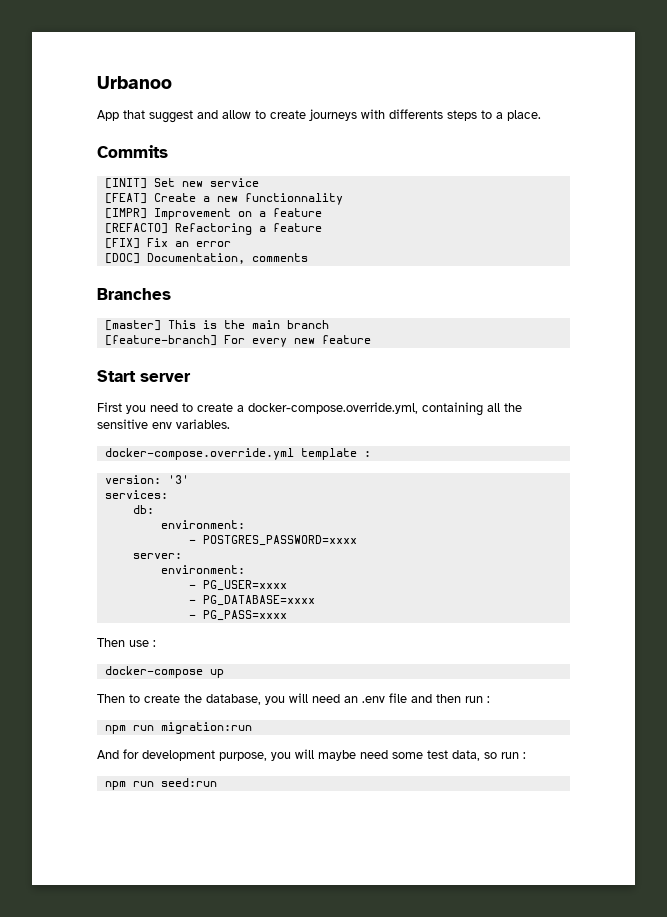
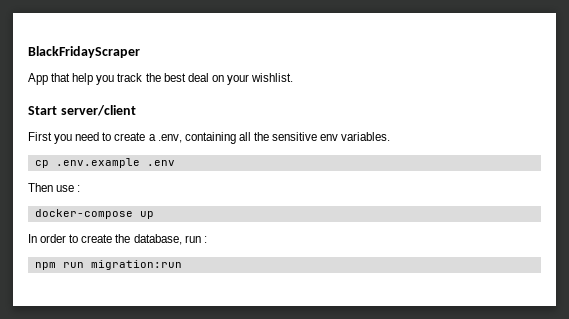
[97,76,172,89] Urbanoo -> [28,46,140,58] BlackFridayScraper
[149,109,541,123] [97,145,168,158] [104,178,259,189] [104,193,343,205] [104,208,322,220] [104,223,322,235] [104,238,231,249] [104,253,308,264] [97,288,171,300] [104,320,329,331] [104,335,371,347] suggest and allow to create journeys with differents steps to a place. // Commits // [INIT] Set new service // [FEAT] Create a new functionnality // [IMPR] Improvement on a feature // [REFACTO] Refactoring a feature // [FIX] Fix an error // [DOC] Documentation, comments // Branches // [master] This is the main branch // [feature-branch] For every new feature -> [72,73,294,85] help you track the best deal on your wishlist.
[140,373,191,382] server -> [60,105,136,116] server/client
[248,402,418,414] docker-compose.override.yml, -> [157,134,182,143] .env,
[104,448,371,460] [104,475,189,484] [104,490,168,499] [132,505,154,514] [160,520,245,529] [188,535,357,546] [132,553,182,559] [160,565,245,574] [188,580,287,591] [188,595,315,606] [188,610,287,621] docker-compose.override.yml template : // version: '3' // services: // db: // environment: // - POSTGRES_PASSWORD=xxxx // server: // environment: // - PG_USER=xxxx // - PG_DATABASE=xxxx // - PG_PASS=xxxx -> [34,158,175,168] cp .env.example .env
[97,694,125,703] Then -> [28,234,67,243] In order
[265,693,461,705] you will need an .env file and then -> (182, 239) none
[97,749,526,761] [104,778,217,790] // And for development purpose, you will maybe need some test data, so run : // npm run seed:run -> (182, 265) none

